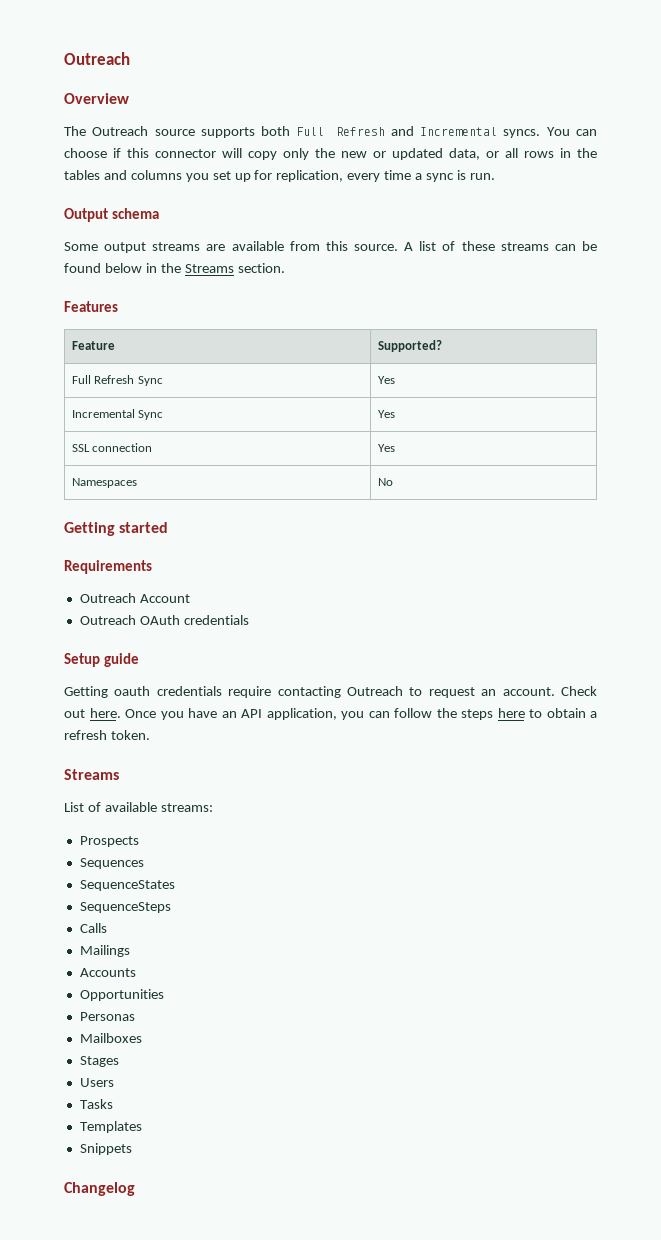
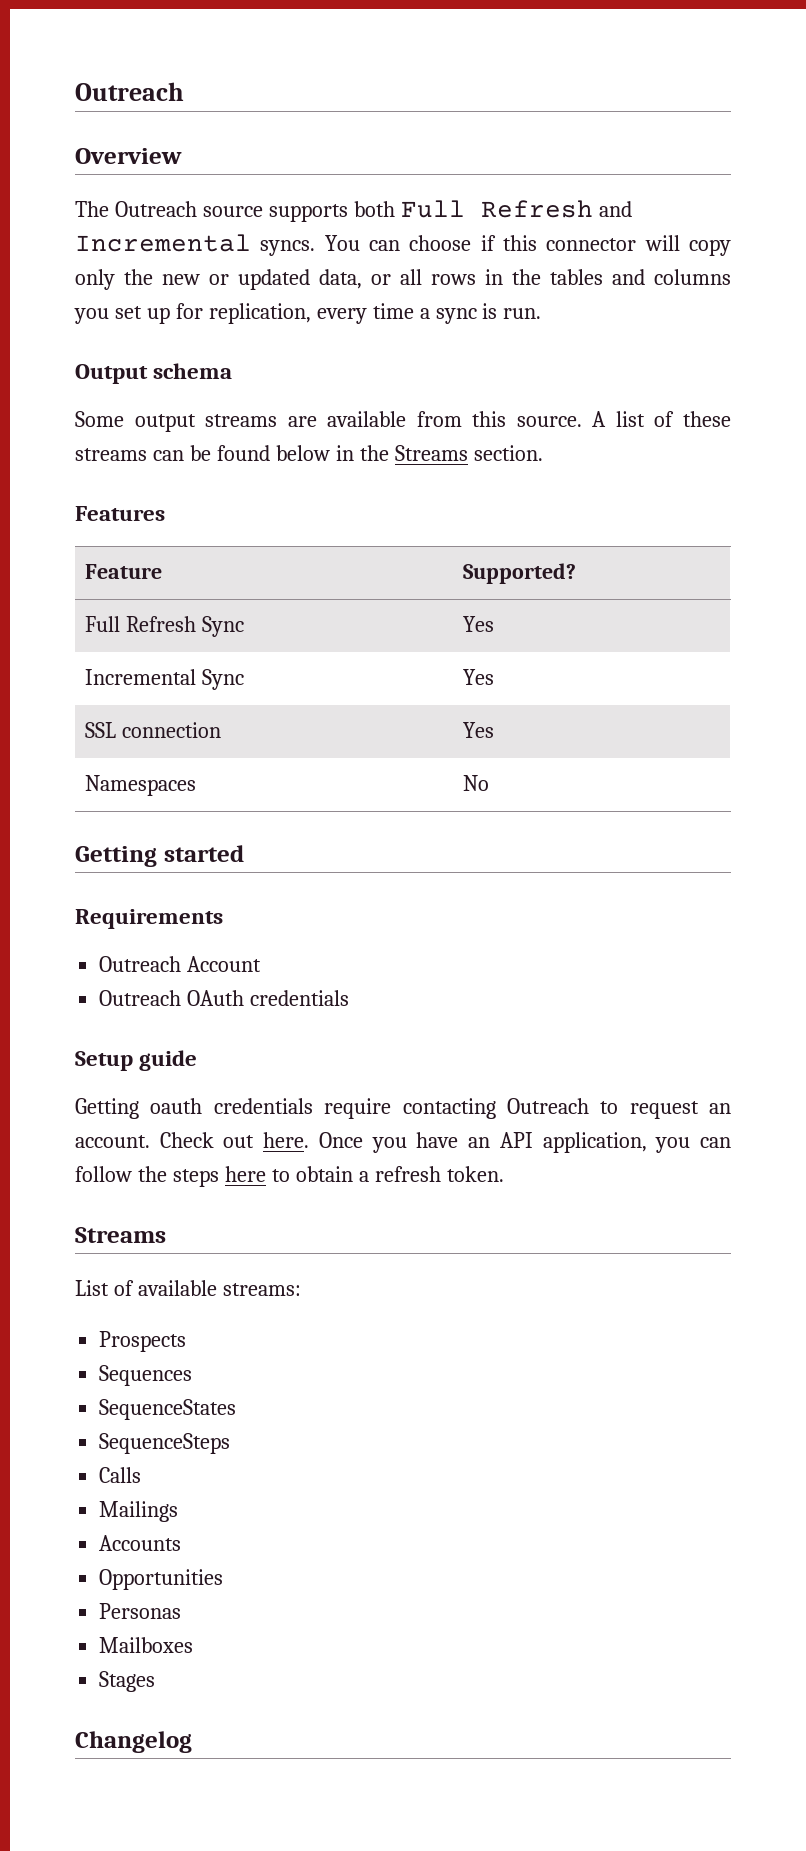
[79,1078,114,1087] [79,1099,113,1109] [79,1121,142,1133] [79,1143,132,1155] // Users // Tasks // Templates // Snippets -> (156, 1681) none

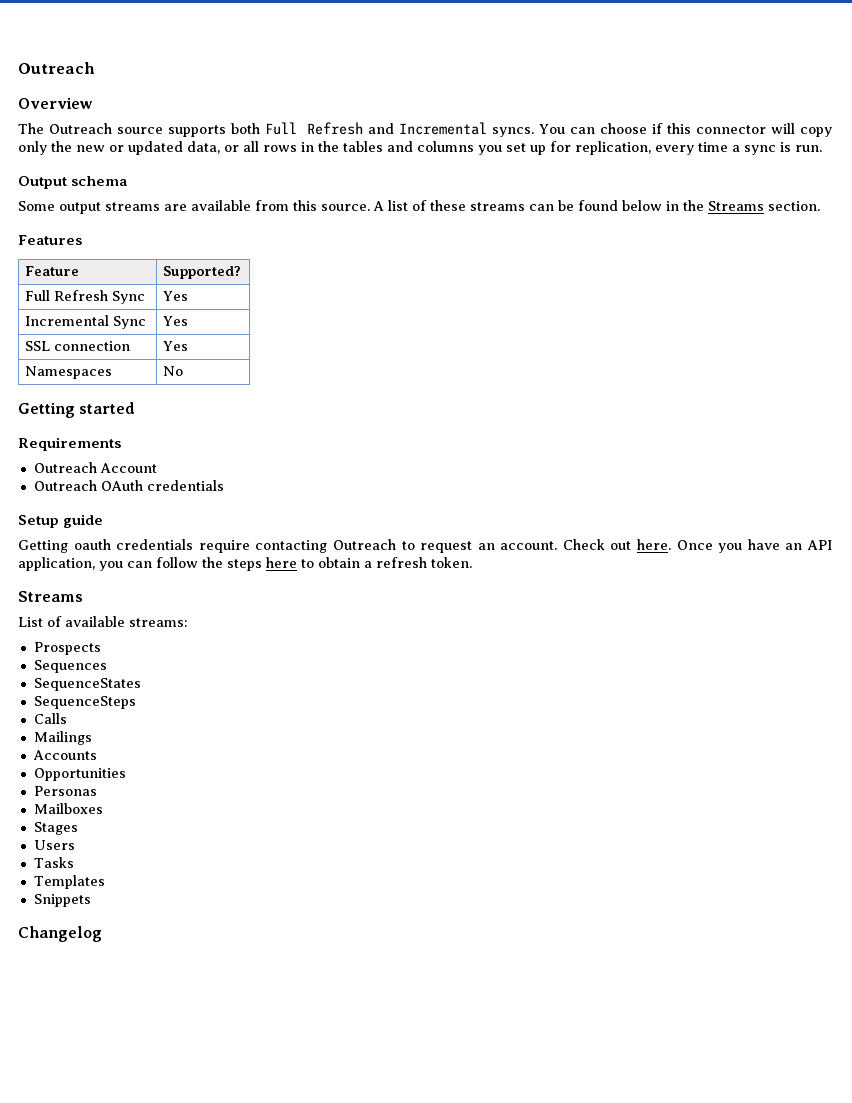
(156, 1681) none -> [33,840,75,850] [33,857,74,868] [33,875,105,889] [33,894,91,907] // Users // Tasks // Templates // Snippets

